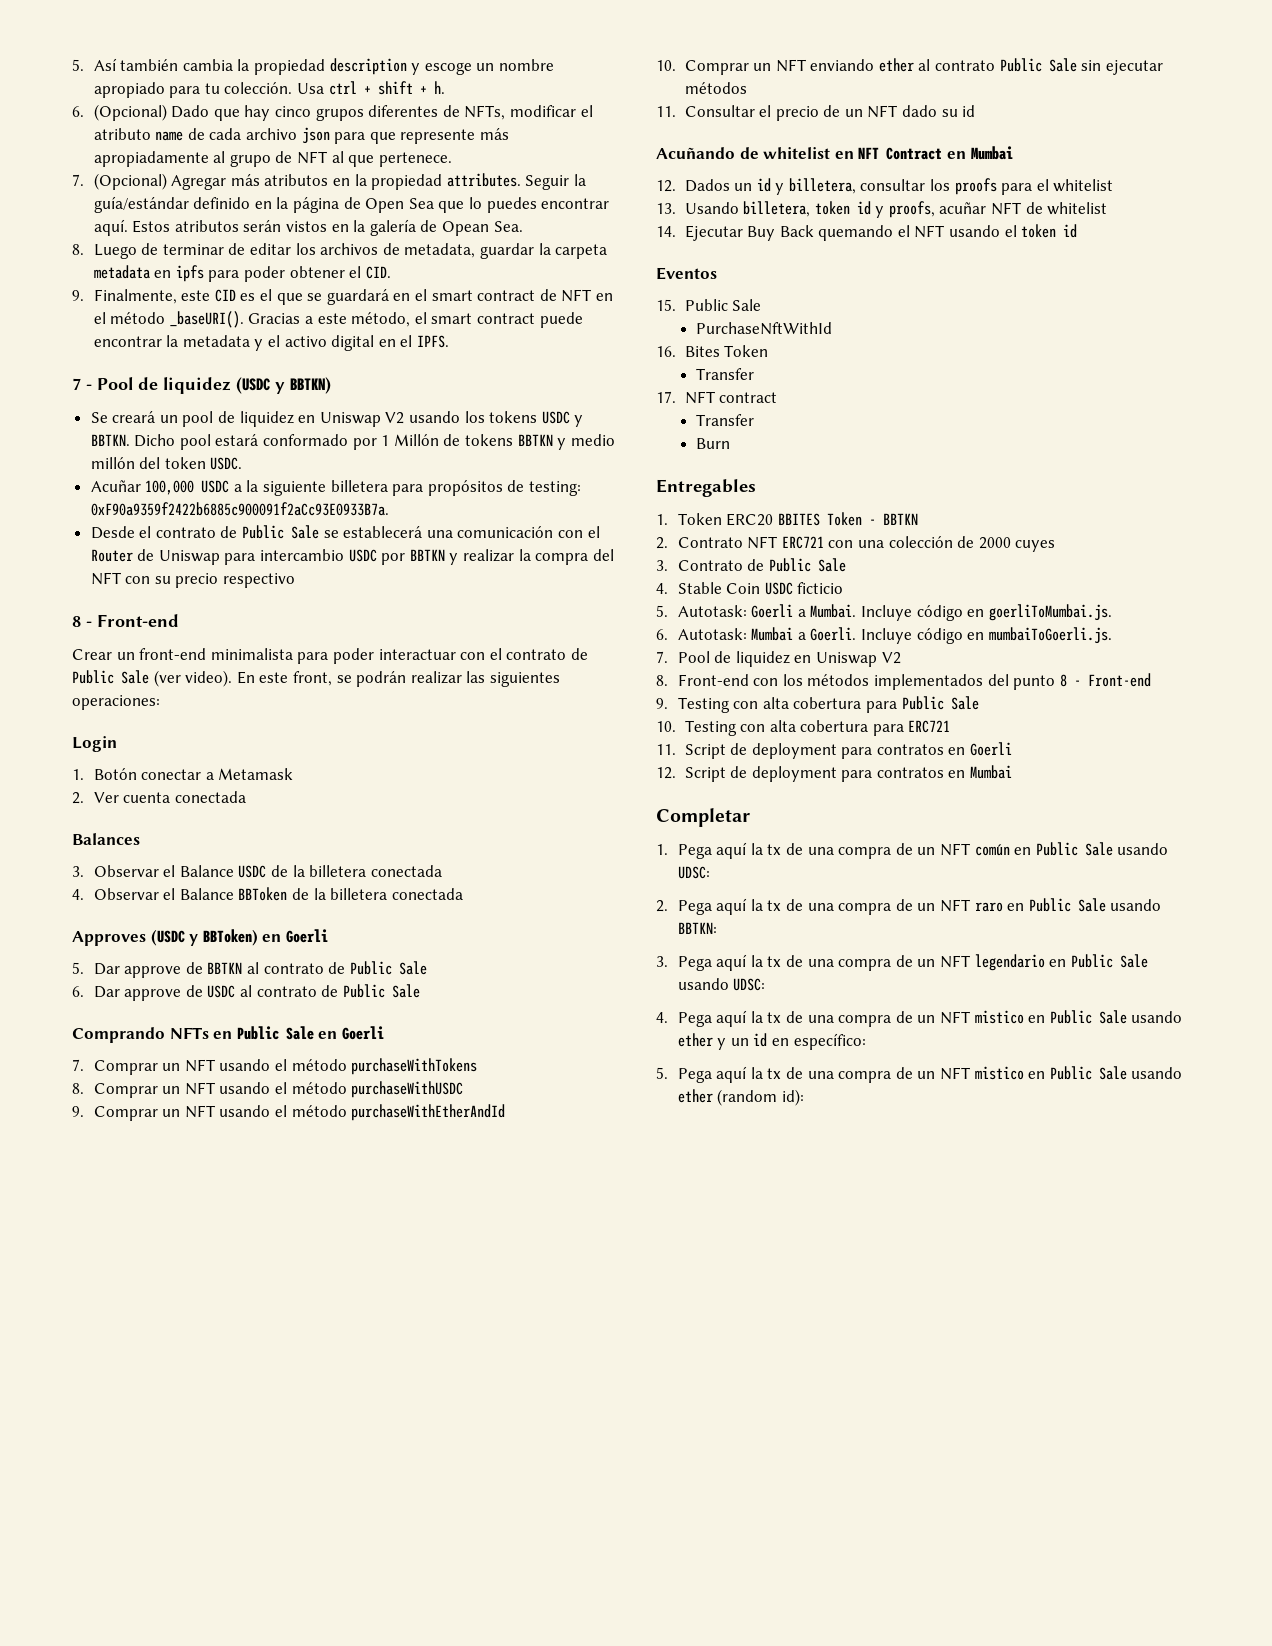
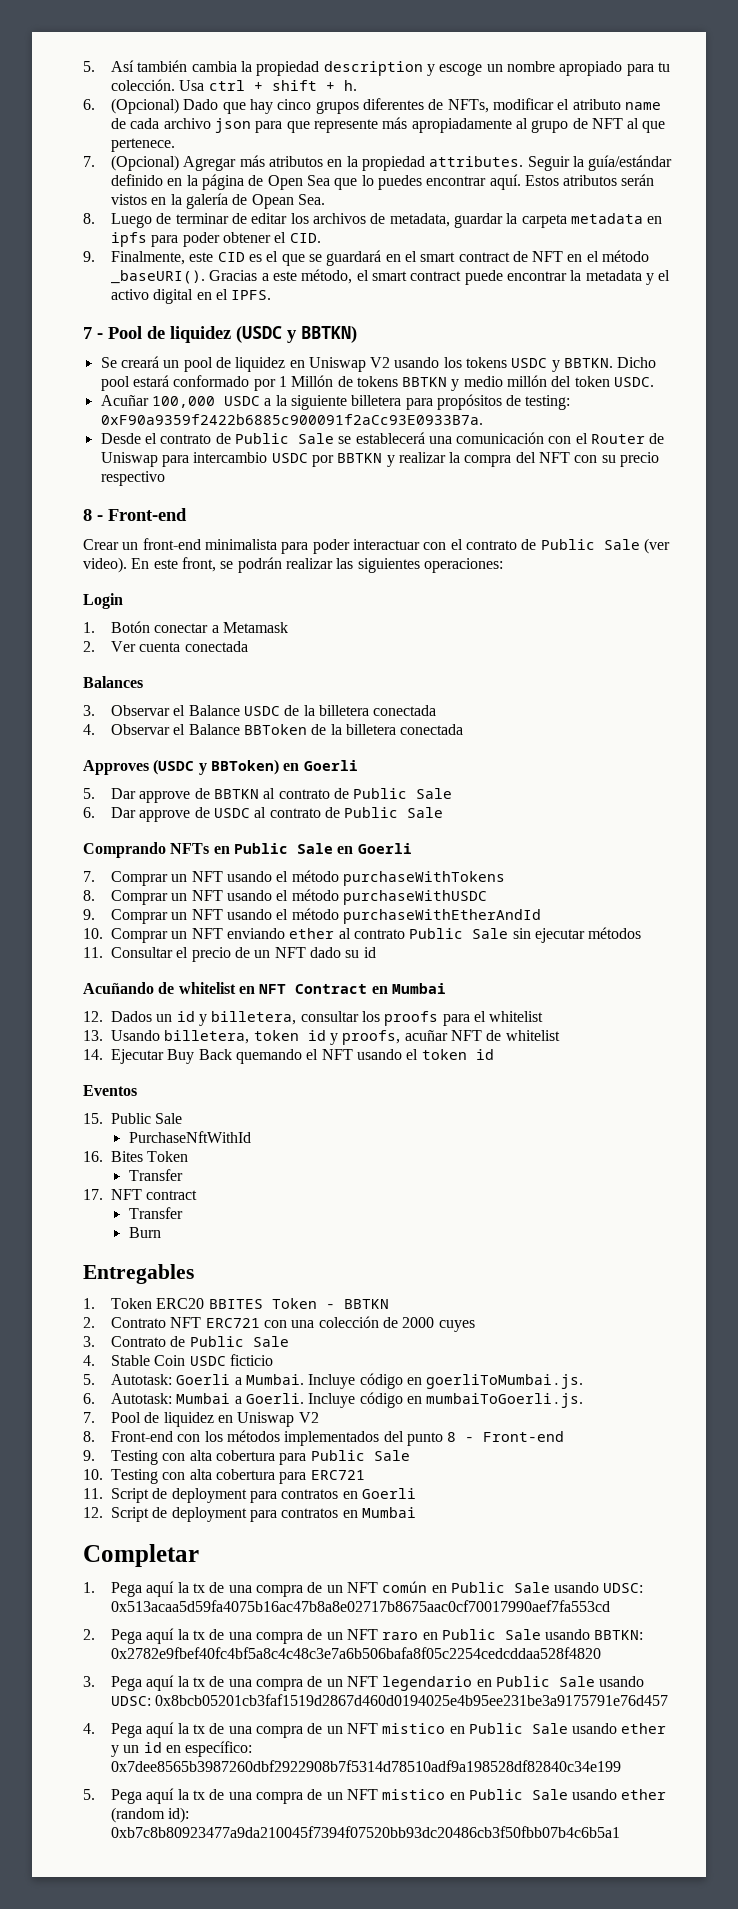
(710, 872) none -> [110,1600,610,1612] 0x513acaa5d59fa4075b16ac47b8a8e02717b8675aac0cf70017990aef7fa553cd
(717, 928) none -> [110,1647,601,1659] 0x2782e9fbef40fc4bf5a8c4c48c3e7a6b506bafa8f05c2254cedcddaa528f4820
(766, 984) none -> [155,1694,669,1706] 0x8bcb05201cb3faf1519d2867d460d0194025e4b95ee231be3a9175791e76d457
(866, 1041) none -> [110,1760,621,1772] 0x7dee8565b3987260dbf2922908b7f5314d78510adf9a198528df82840c34e199
(804, 1097) none -> [110,1826,620,1838] 0xb7c8b80923477a9da210045f7394f07520bb93dc20486cb3f50fbb07b4c6b5a1

